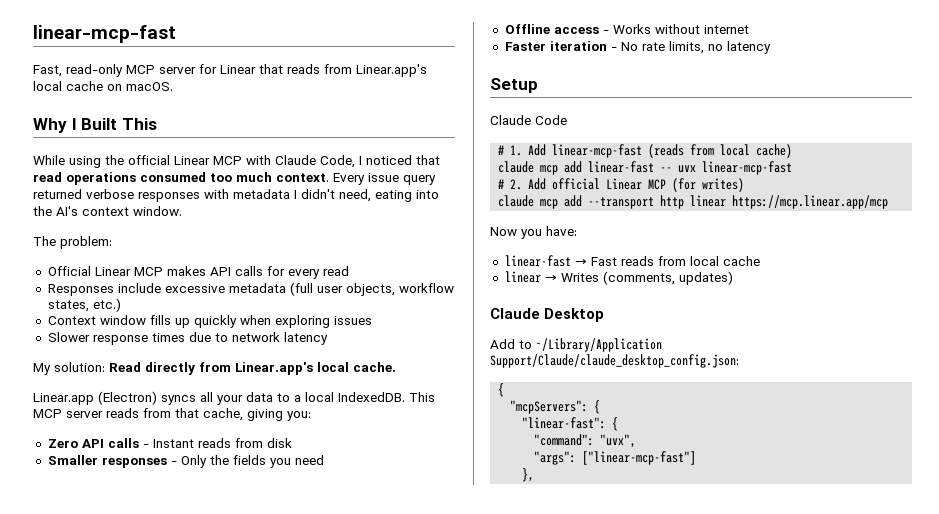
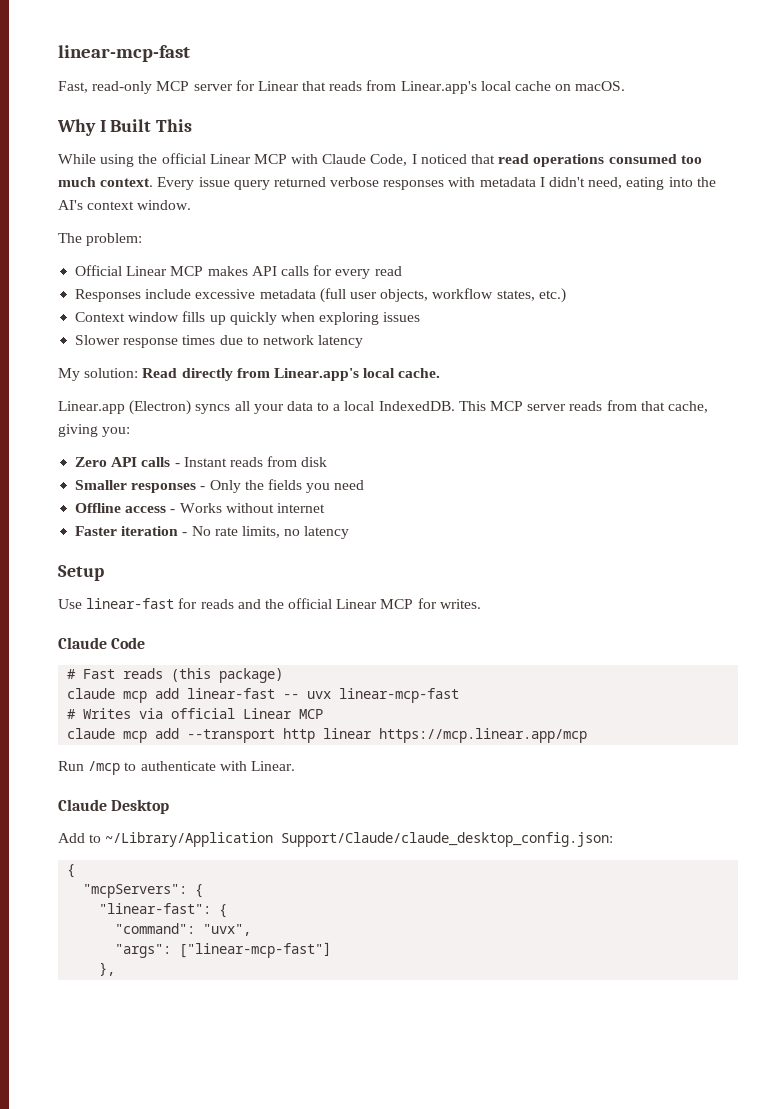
[490,115,567,125] [498,144,793,158] Claude Code // # 1. Add linear-mcp-fast (reads from local cache) -> [58,598,481,609] [58,637,146,649] [67,668,284,683] Use linear-fast for reads and the official Linear MCP for writes. // Claude Code // # Fast reads (this package)
[510,178,745,192] 2. Add official Linear MCP (for writes) -> [83,708,324,719] Writes via official Linear MCP
[490,226,577,239] [504,255,760,267] [504,271,733,285] Now you have: // linear-fast → Fast reads from local cache // linear → Writes (comments, updates) -> [58,761,295,775] Run /mcp to authenticate with Linear.

